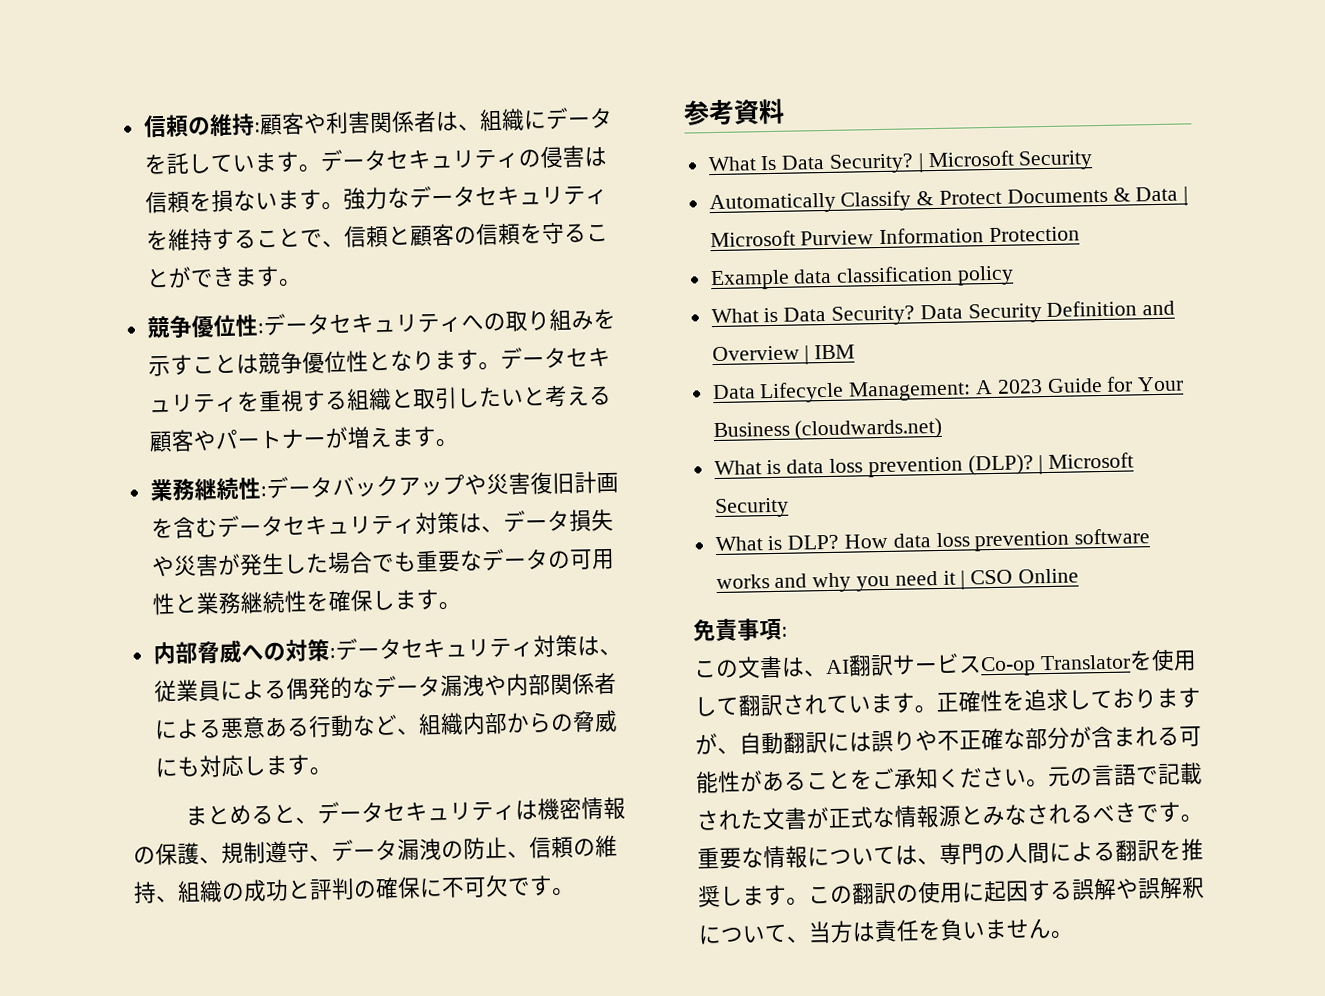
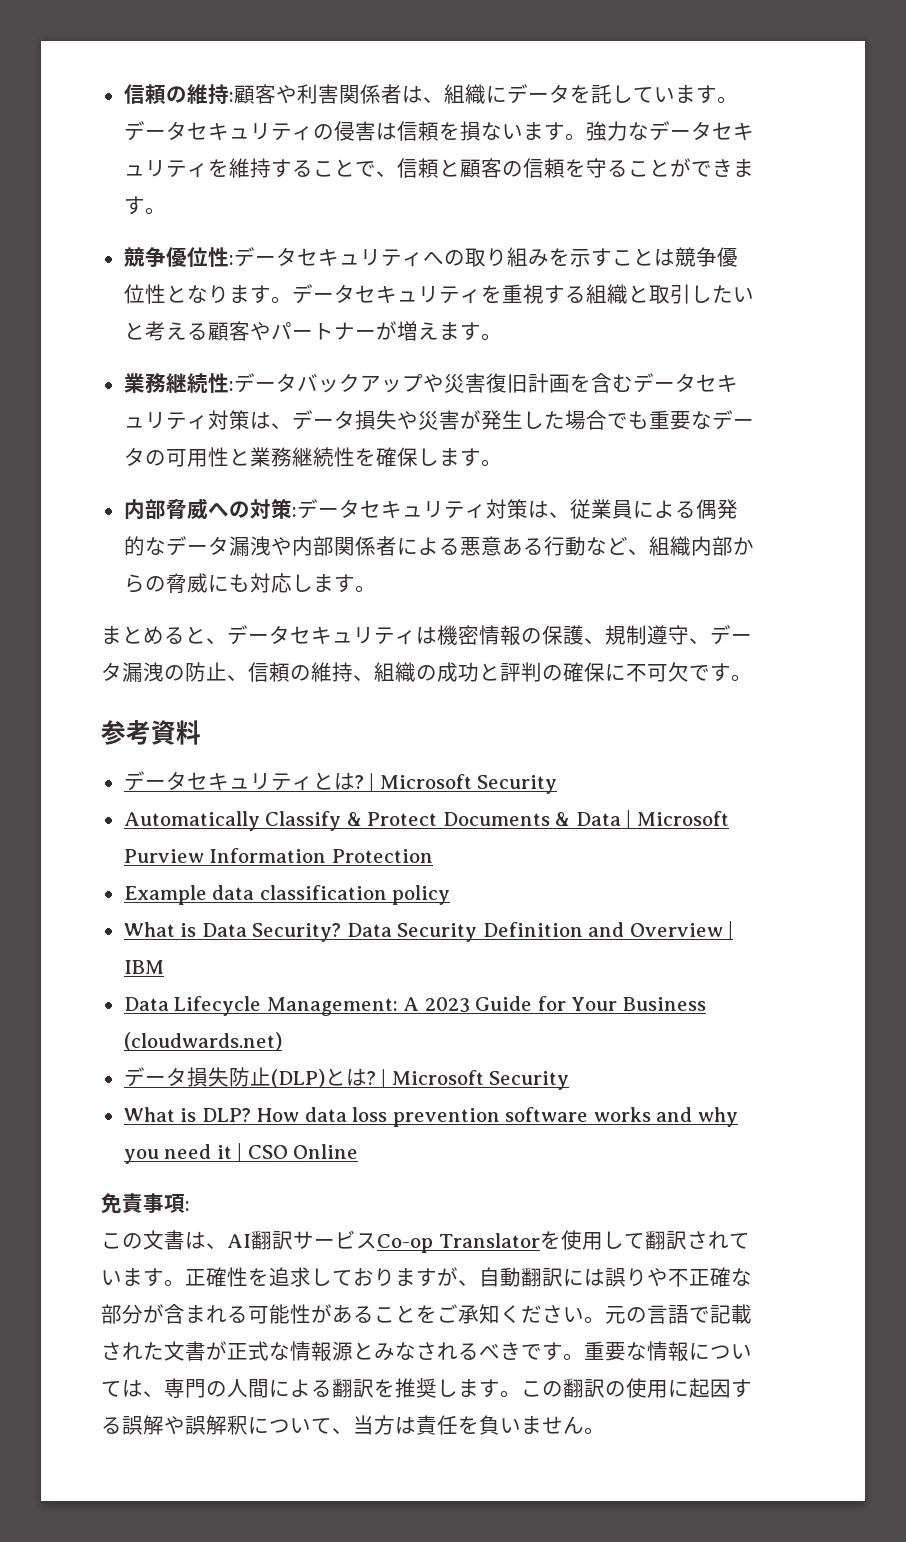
[707,153,915,174] What Is Data Security? -> [123,771,364,791] データセキュリティとは?
[713,454,1034,478] What is data loss prevention (DLP)? -> [123,1067,376,1088] データ損失防止(DLP)とは?

